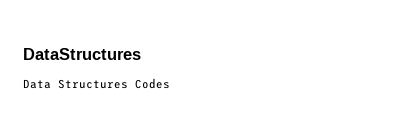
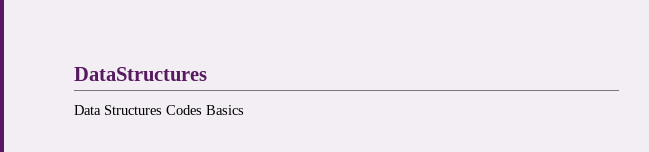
(170, 83) none -> [206,105,244,115] Basics

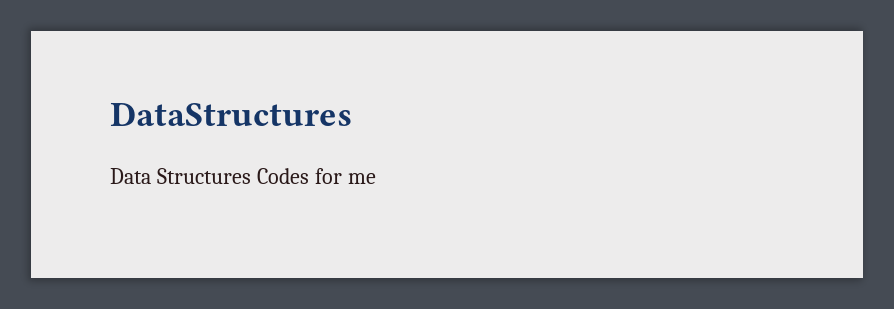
[206,105,244,115] Basics -> [314,168,376,184] for me

